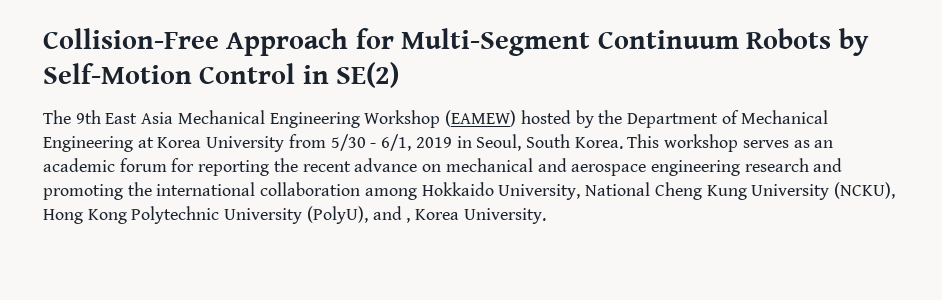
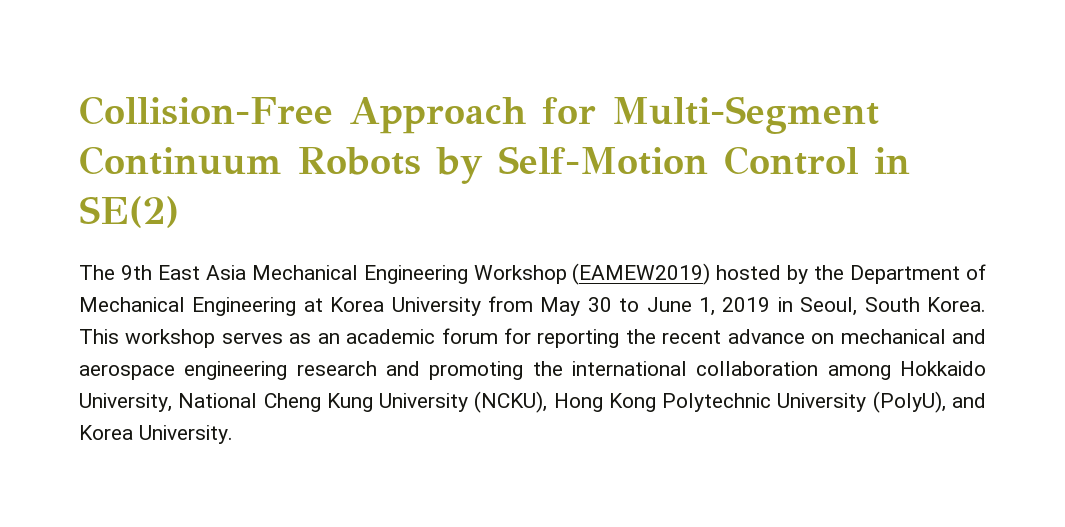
[445,110,517,127] (EAMEW) -> [572,263,711,285] (EAMEW2019)
[330,134,412,151] 5/30 - 6/1, -> [540,297,715,316] May 30 to June 1,
[406,217,411,223] , -> (986, 400) none

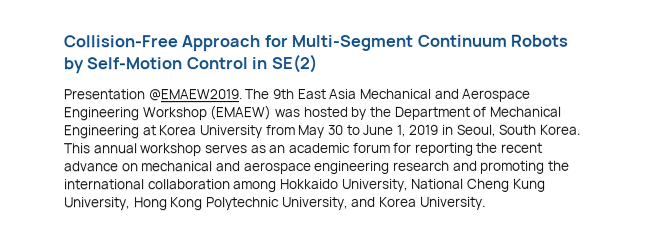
(179, 212) none -> [63,89,242,102] Presentation @EMAEW2019.
[363,263,711,285] Engineering Workshop (EAMEW2019) -> [433,88,531,102] [63,105,300,121] and Aerospace Engineering Workshop (EMAEW) was
(119, 336) none -> [93,143,138,154] annual
[379,391,548,413] University (NCKU), -> [64,197,131,211] University,
[777,391,946,413] University (PolyU), -> [281,196,349,211] University,

